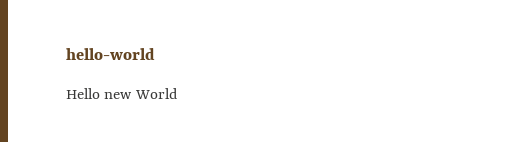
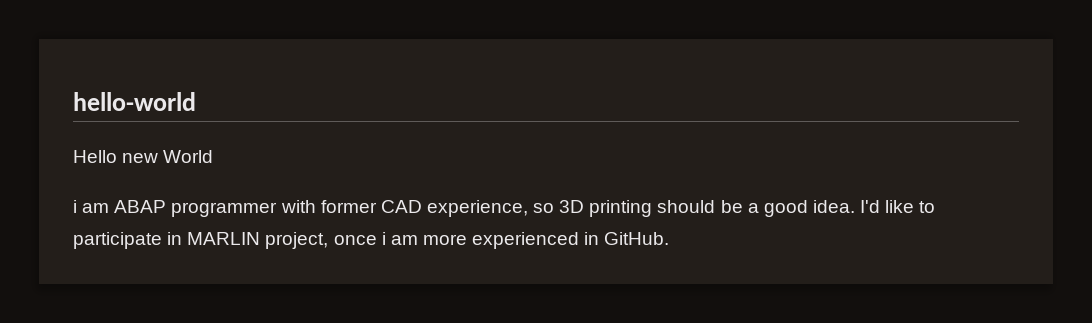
(177, 93) none -> [73,200,936,217] [73,232,670,249] // i am ABAP programmer with former CAD experience, so 3D printing should be a good idea. I'd like to participate in MARLIN project, once i am more experienced in GitHub.

